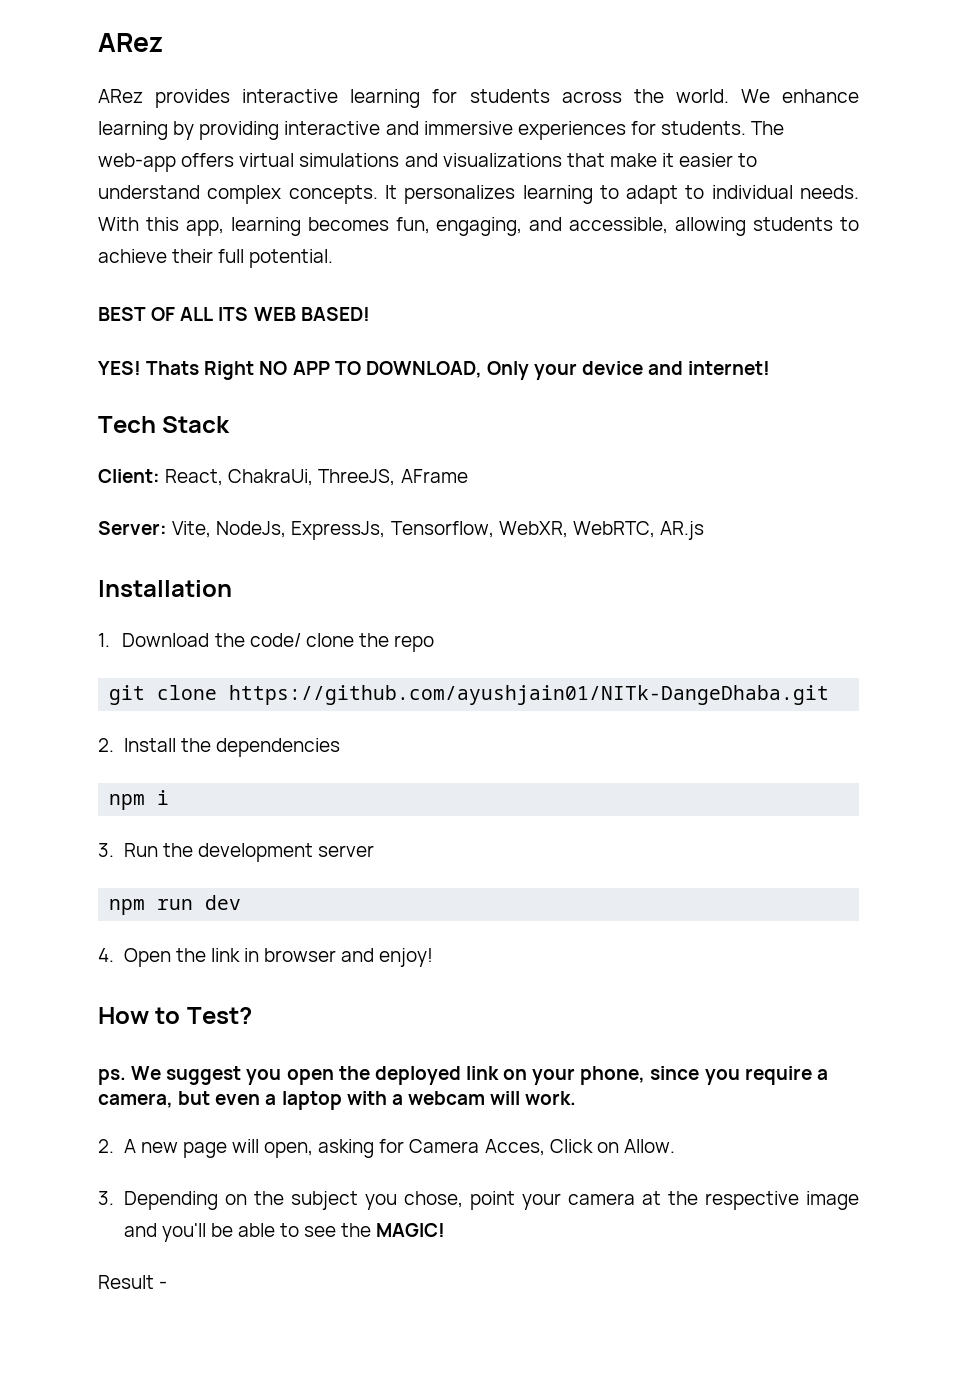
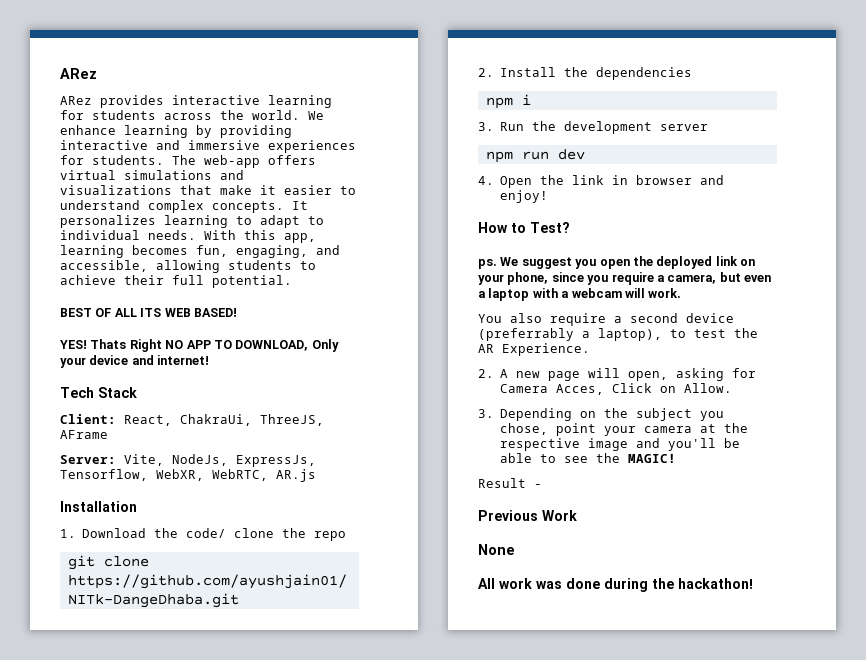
(577, 1098) none -> [478,313,734,326] [478,328,758,341] [478,343,590,356] // You also require a second device (preferrably a laptop), to test the AR Experience.
(168, 1285) none -> [478,510,577,521] [478,544,515,555] [478,578,753,592] // Previous Work // None // All work was done during the hackathon!

